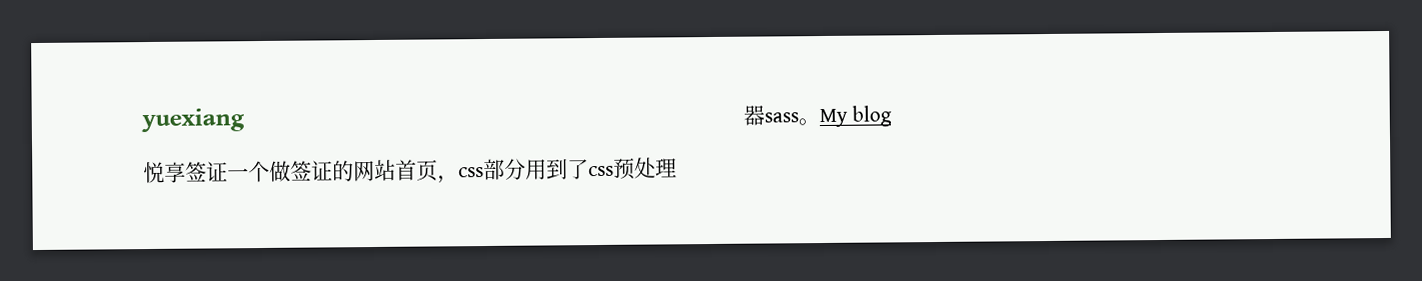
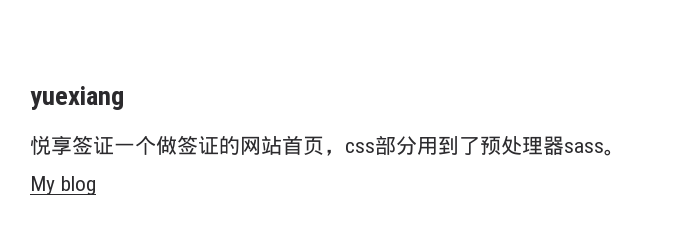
[588,165,614,177] css -> (480, 146) none

